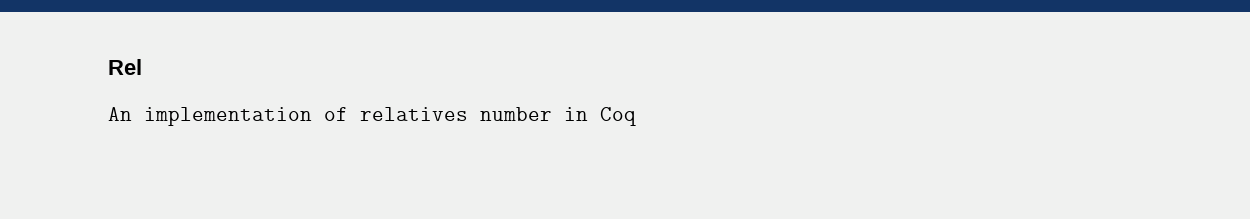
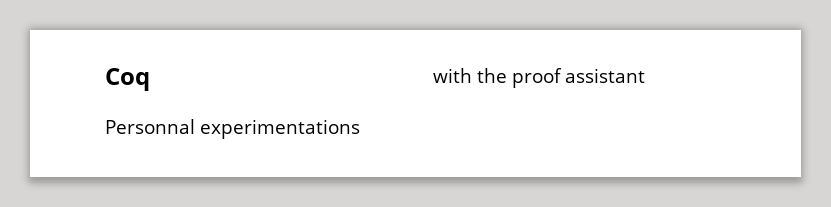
[108,59,142,75] [108,107,636,126] Rel // An implementation of relatives number in Coq -> [105,68,150,91] [105,119,360,139] [433,68,645,88] Coq // Personnal experimentations with the proof assistant

